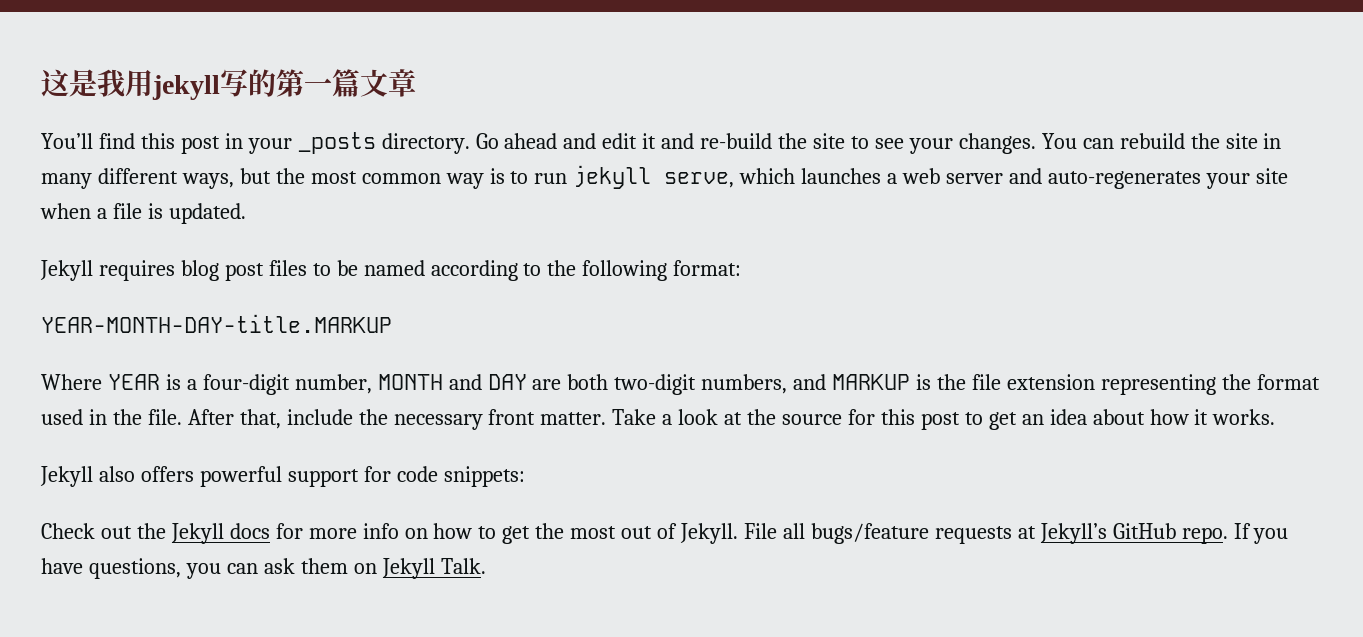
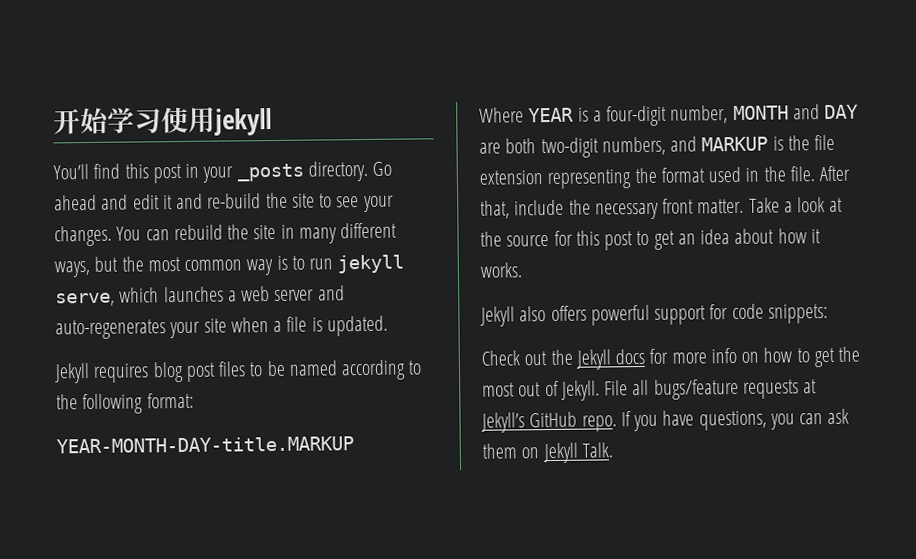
[41,69,125,97] 这是我 -> [53,106,189,135] 开始学习使
[220,69,416,97] 写的第一篇文章 -> (272, 122) none

